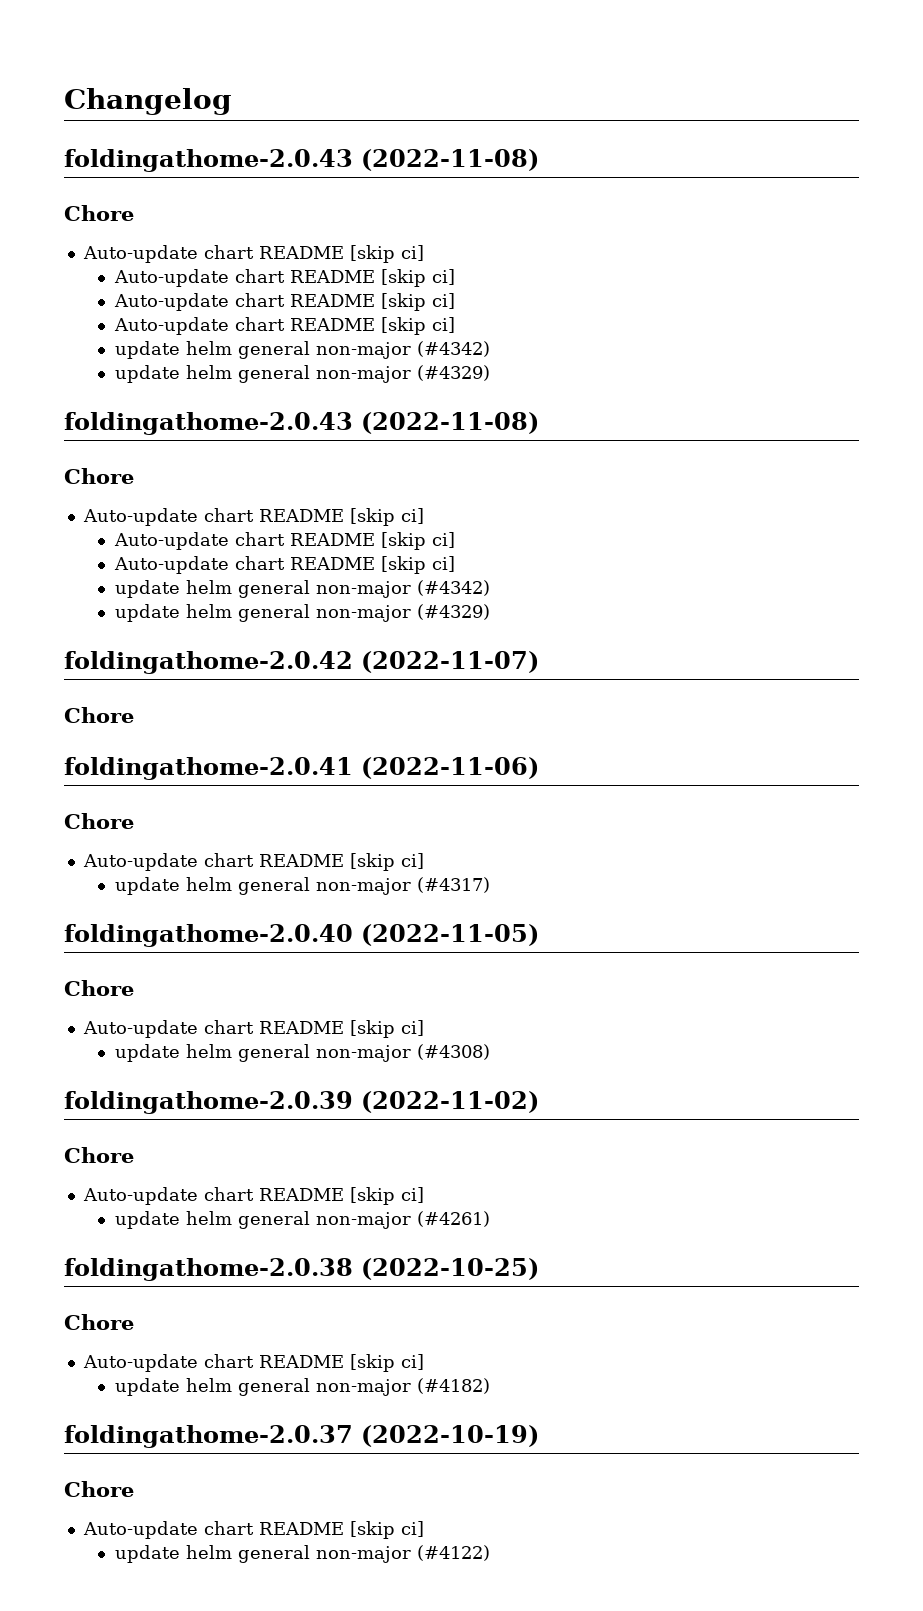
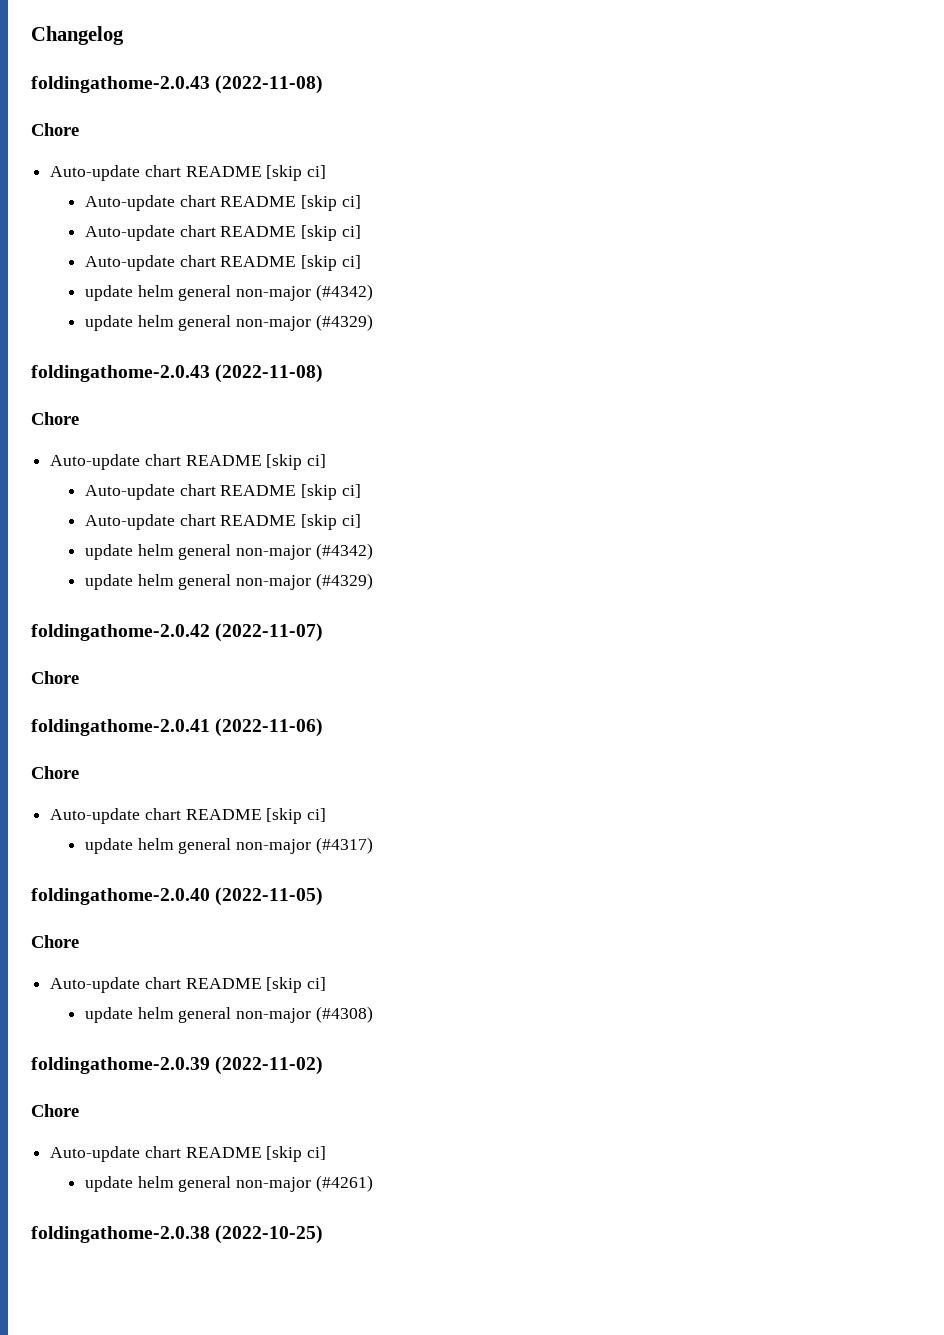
[64,1314,134,1330] [82,1354,424,1372] [114,1378,490,1396] [64,1425,539,1448] [64,1481,134,1497] [82,1521,424,1539] [114,1545,490,1563] // Chore // Auto-update chart README [skip ci] // update helm general non-major (#4182) // foldingathome-2.0.37 (2022-10-19) // Chore // Auto-update chart README [skip ci] // update helm general non-major (#4122) -> (324, 1234) none

